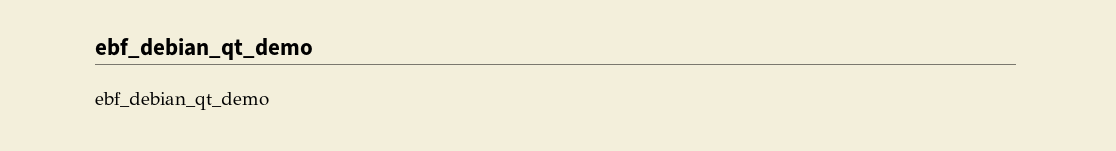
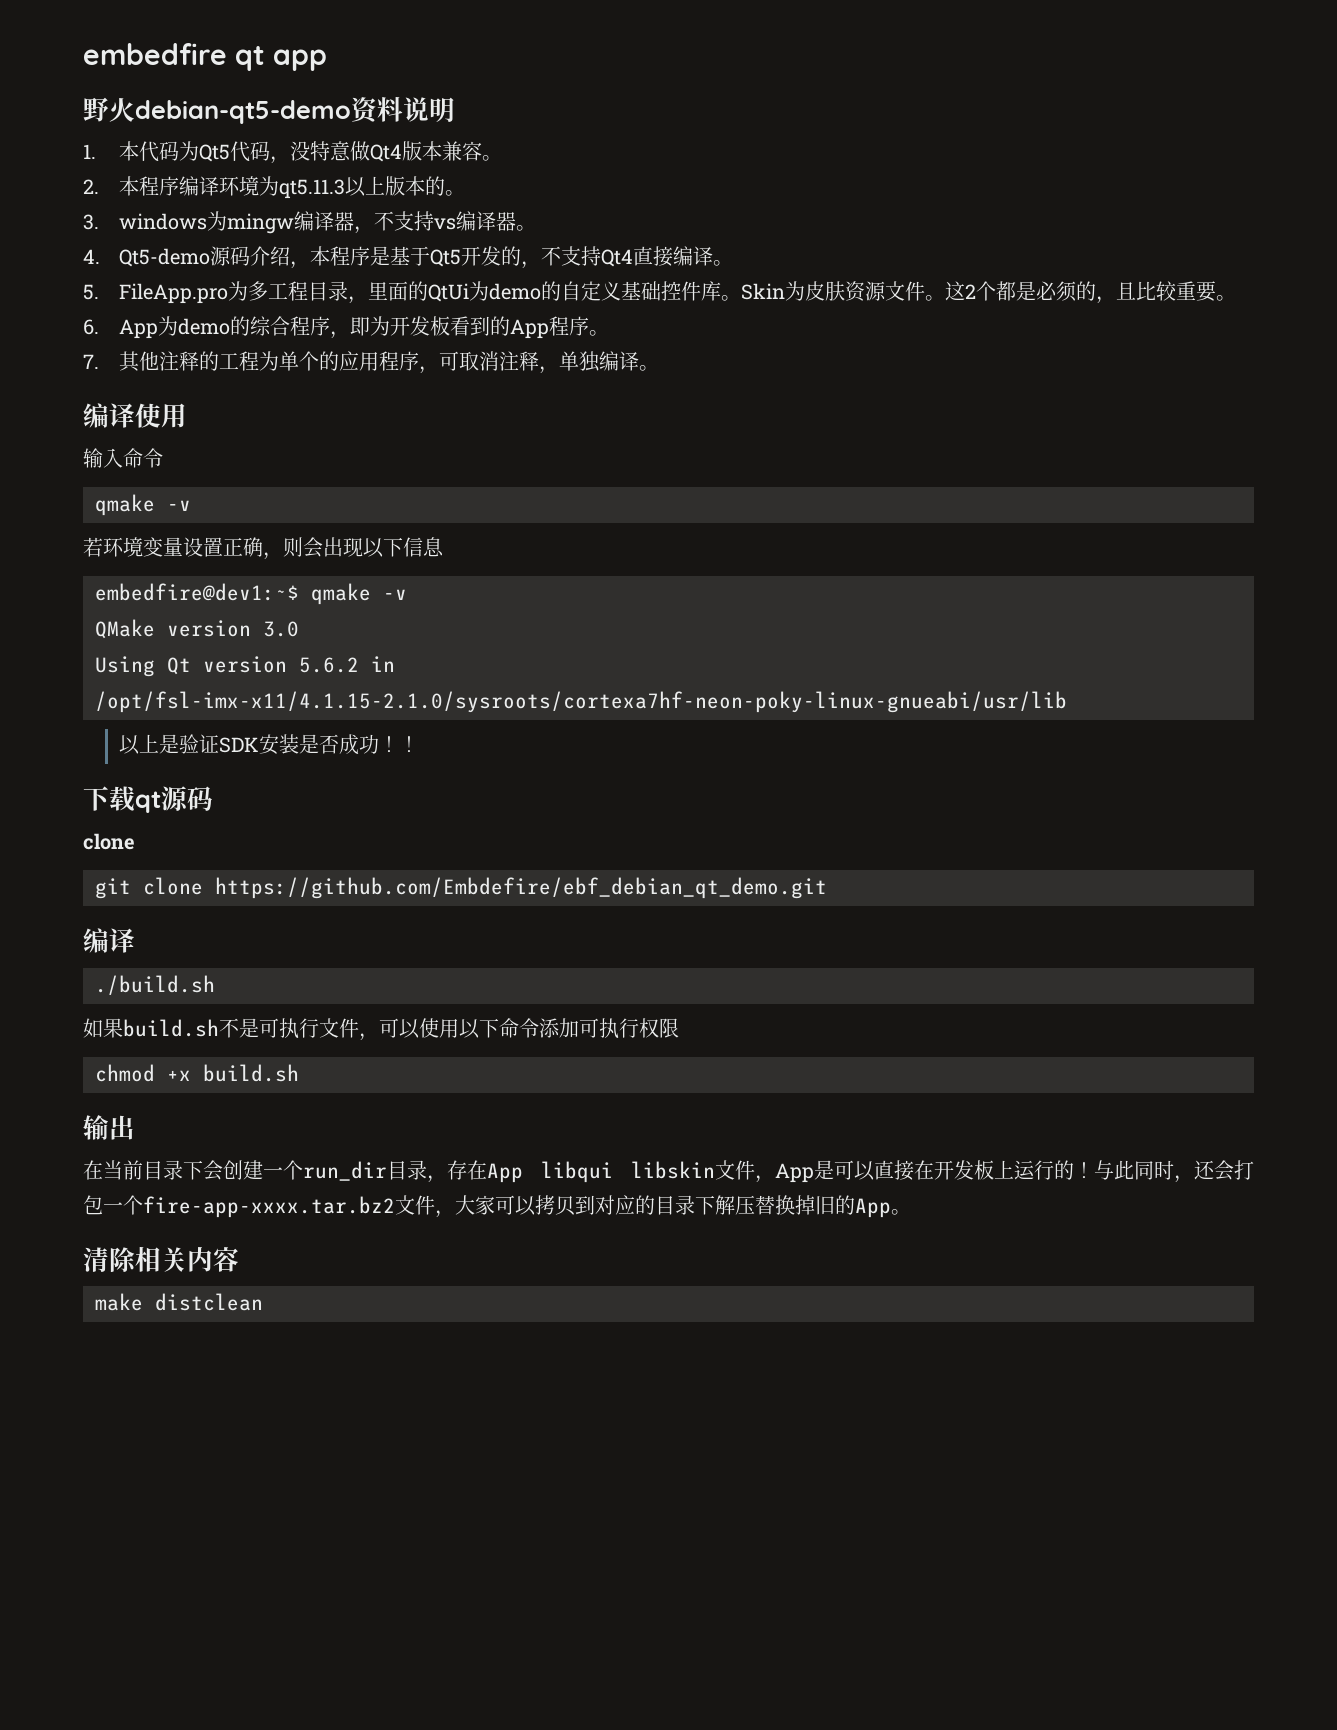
[95,38,313,60] [95,92,269,110] ebf_debian_qt_demo // ebf_debian_qt_demo -> [83,43,327,71] [83,96,455,124] [83,141,503,164] [83,176,466,199] [83,211,537,234] [83,246,734,269] [83,281,1237,304] [83,316,610,339] [83,351,660,374] [83,403,187,428] [83,448,163,468] [95,494,191,516] [83,537,444,560] [95,583,407,605] [95,619,299,639] [95,656,395,677] [95,691,1067,713] [119,734,420,755] [83,786,213,813] [83,833,135,850] [95,877,827,899] [83,928,135,953] [95,975,215,995] [83,1018,679,1041] [95,1064,299,1082] [83,1115,135,1140] [83,1160,1254,1183] [83,1195,911,1218] [83,1246,239,1273] [95,1293,263,1311] embedfire qt app // 野火debian-qt5-demo资料说明 // 1.本代码为Qt5代码，没特意做Qt4版本兼容。 // 2.本程序编译环境为qt5.11.3以上版本的。 // 3. windows为mingw编译器，不支持vs编译器。 // 4. Qt5-demo源码介绍，本程序是基于Qt5开发的，不支持Qt4直接编译。 // 5. FileApp.pro为多工程目录，里面的QtUi为demo的自定义基础控件库。Skin为皮肤资源文件。这2个都是必须的，且比较重要。 // 6. App为demo的综合程序，即为开发板看到的App程序。 // 7.其他注释的工程为单个的应用程序，可取消注释，单独编译。 // 编译使用 // 输入命令 // qmake -v // 若环境变量设置正确，则会出现以下信息 // embedfire@dev1:~$ qmake -v // QMake version 3.0 // Using Qt version 5.6.2 in /opt/fsl-imx-x11/4.1.15-2.1.0/sysroots/cortexa7hf-neon-poky-linux-gnueabi/usr/lib // 以上是验证SDK安装是否成功！！ // 下载qt源码 // clone // git clone https://github.com/Embdefire/ebf_debian_qt_demo.git // 编译 // ./build.sh // 如果build.sh不是可执行文件，可以使用以下命令添加可执行权限 // chmod +x build.sh // 输出 // 在当前目录下会创建一个run_dir目录，存在App libqui libskin文件，App是可以直接在开发板上运行的！与此同时，还会打包一个fire-app-xxxx.tar.bz2文件，大家可以拷贝到对应的目录下解压替换掉旧的App。 // 清除相关内容 // make distclean

